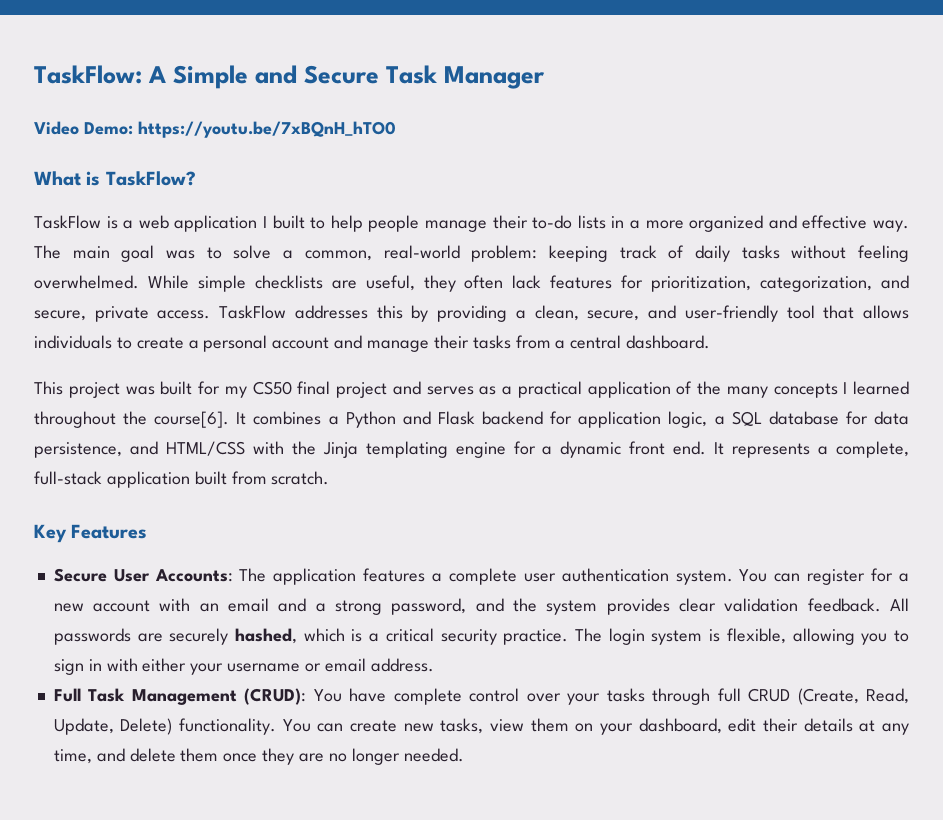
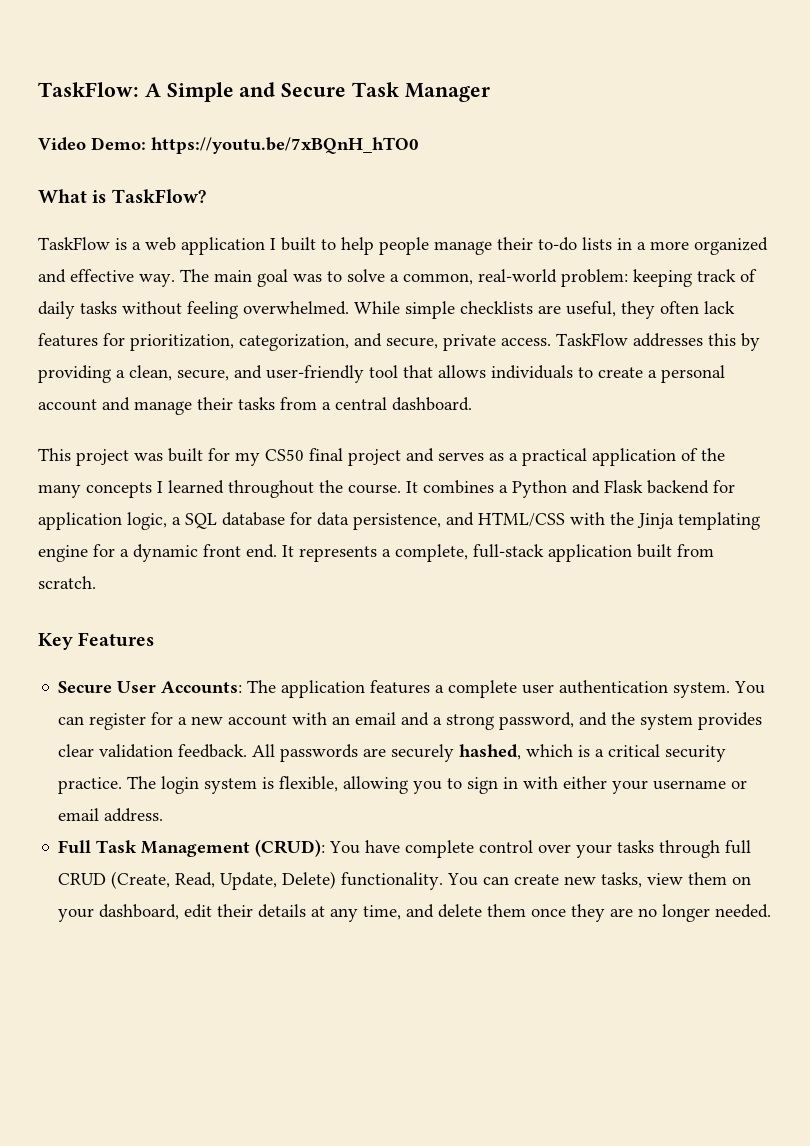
[154,411,230,428] course[6]. -> [348,484,401,494] course.

